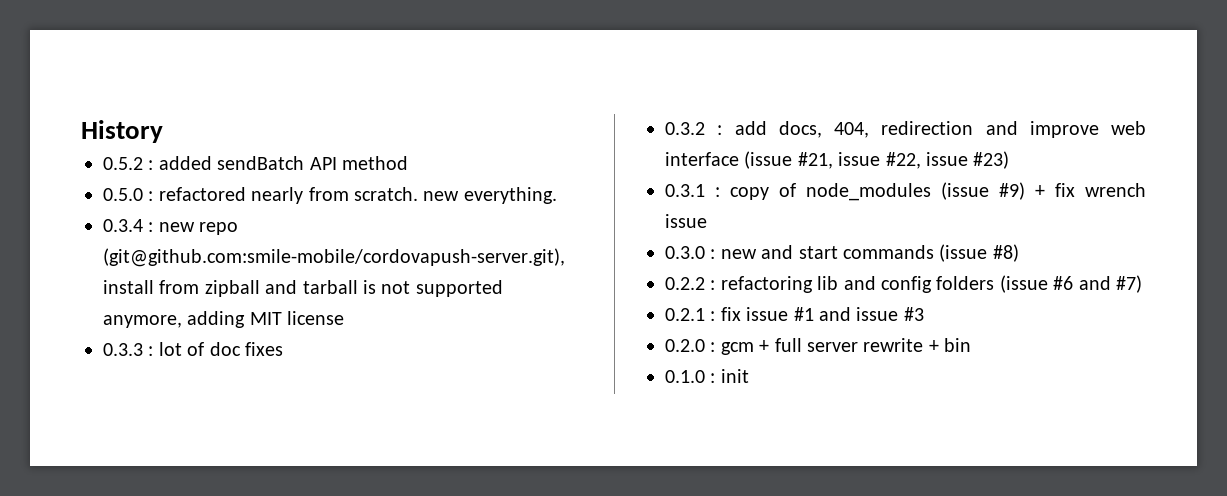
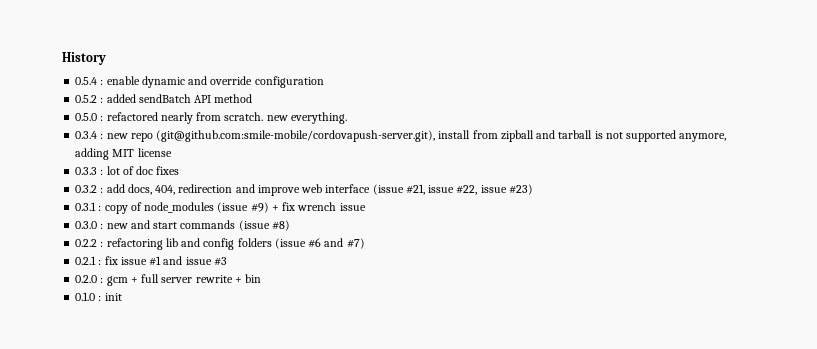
(163, 131) none -> [75,76,324,88] // 0.5.4 : enable dynamic and override configuration

